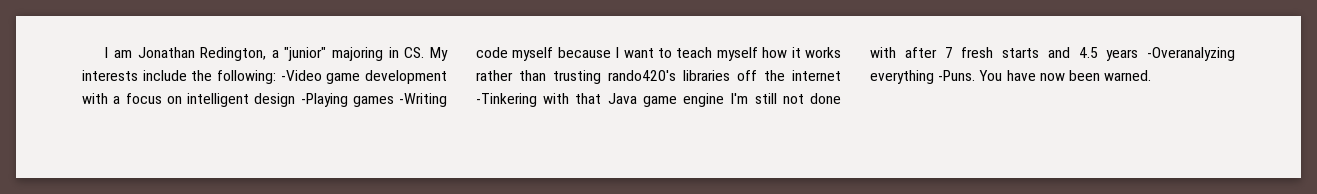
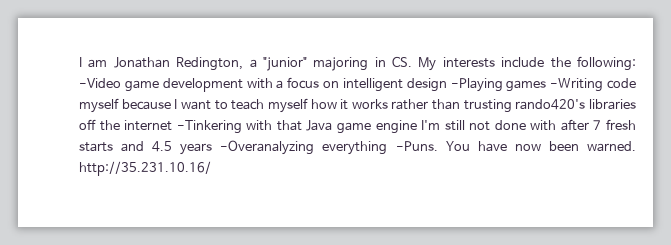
(1152, 75) none -> [79,161,211,176] http://35.231.10.16/

